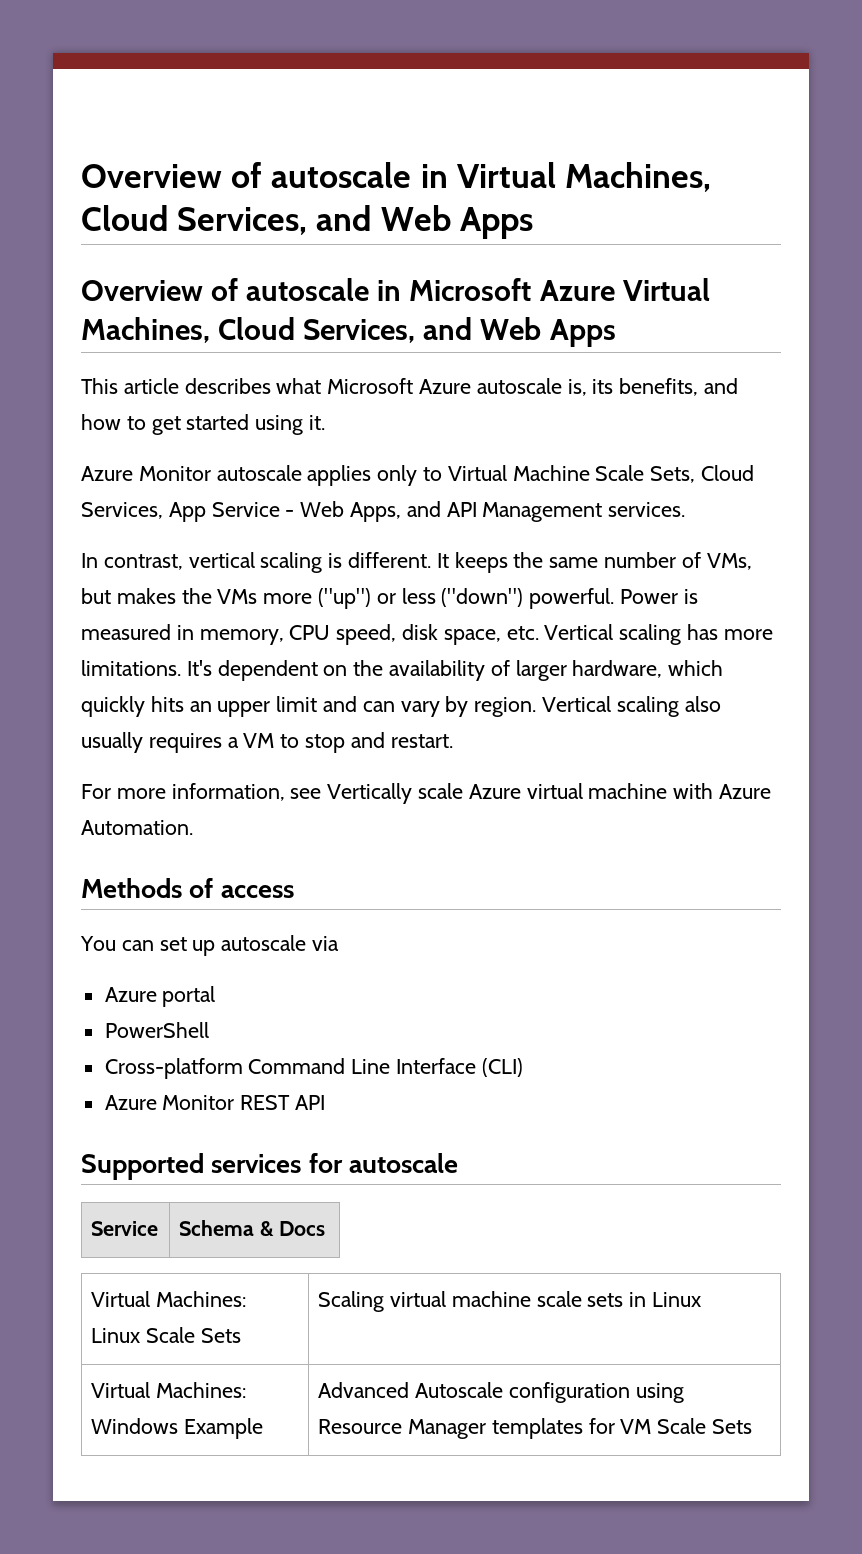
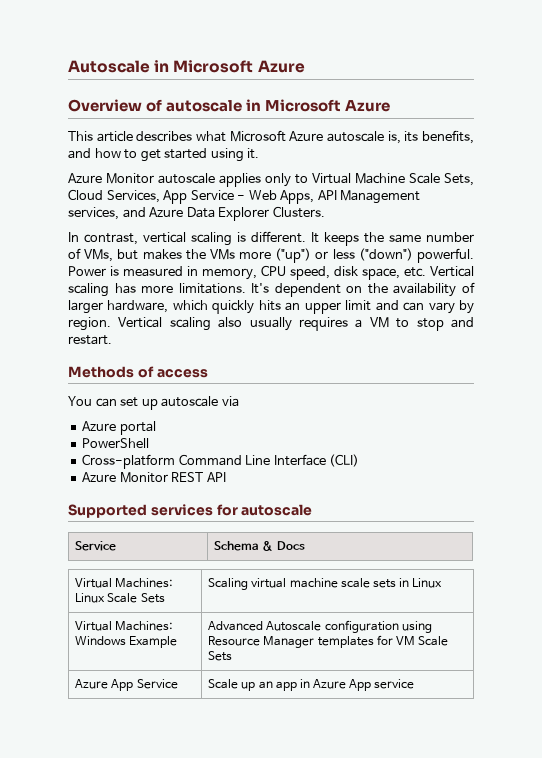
[81,162,711,192] [81,205,533,239] Overview of autoscale in Virtual Machines, Cloud Services, and Web Apps -> [68,60,305,73] Autoscale in Microsoft Azure
[622,278,710,301] [81,317,616,347] Virtual Machines, Cloud Services, and Web Apps -> (391, 106) none
[406,501,441,517] and -> (315, 197) none
[608,502,686,517] services. -> [68,206,325,221] services, and Azure Data Explorer Clusters.
[81,783,772,804] [81,820,193,835] // For more information, see Vertically scale Azure virtual machine with Azure Automation. -> (112, 340) none
(752, 1426) none -> [75,679,178,691] [208,679,415,691] // Azure App Service | Scale up an app in Azure App service

